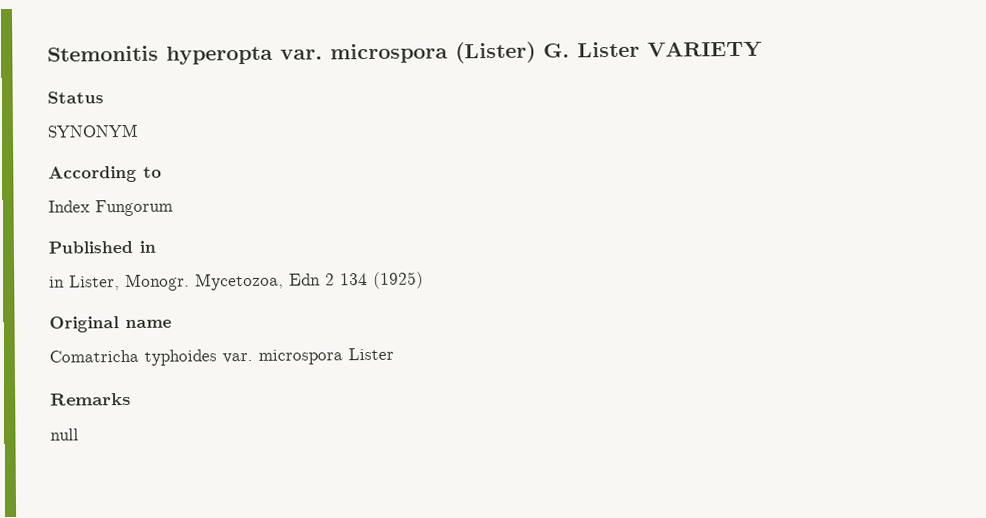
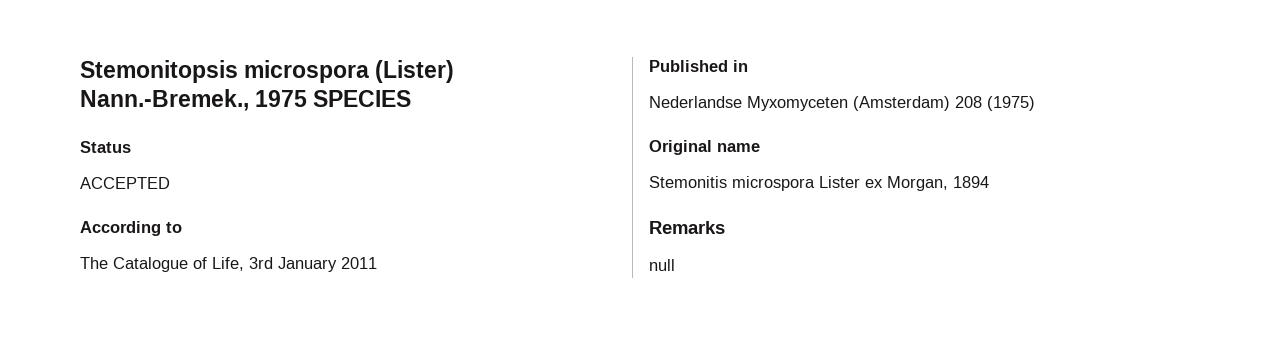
[47,40,762,65] Stemonitis hyperopta var. microspora (Lister) G. Lister VARIETY -> [80,60,455,83] [80,89,412,111] Stemonitopsis microspora (Lister) Nann.-Bremek., 1975 SPECIES
[47,123,138,138] SYNONYM -> [80,177,170,189] ACCEPTED
[48,199,173,217] [48,240,156,254] [49,271,424,292] Index Fungorum // Published in // in Lister, Monogr. Mycetozoa, Edn 2 134 (1925) -> [80,257,377,272] [649,60,748,72] [649,96,1035,111] The Catalogue of Life, 3rd January 2011 // Published in // Nederlandse Myxomyceten (Amsterdam) 208 (1975)
[49,349,253,366] Comatricha typhoides var. -> [649,176,727,188] Stemonitis
(394, 354) none -> [865,176,989,191] ex Morgan, 1894

